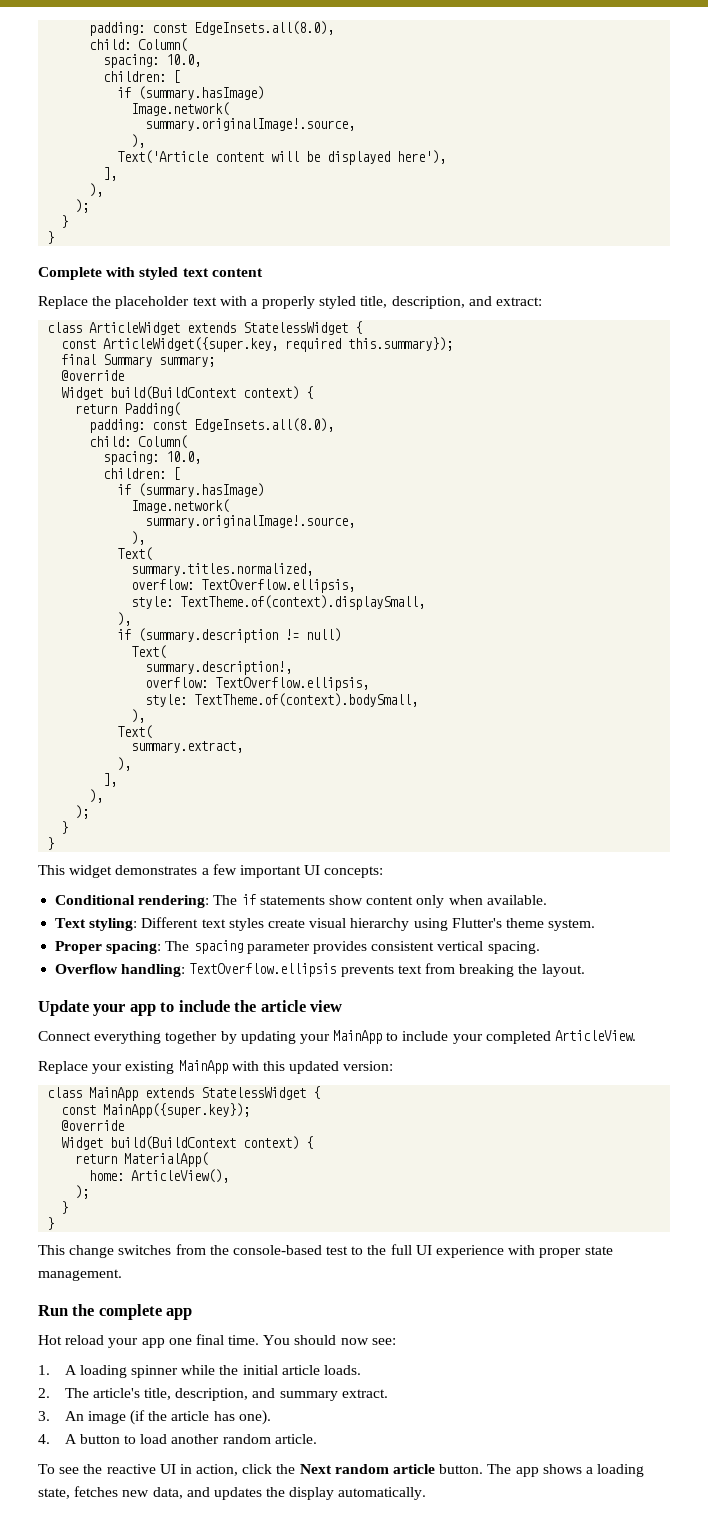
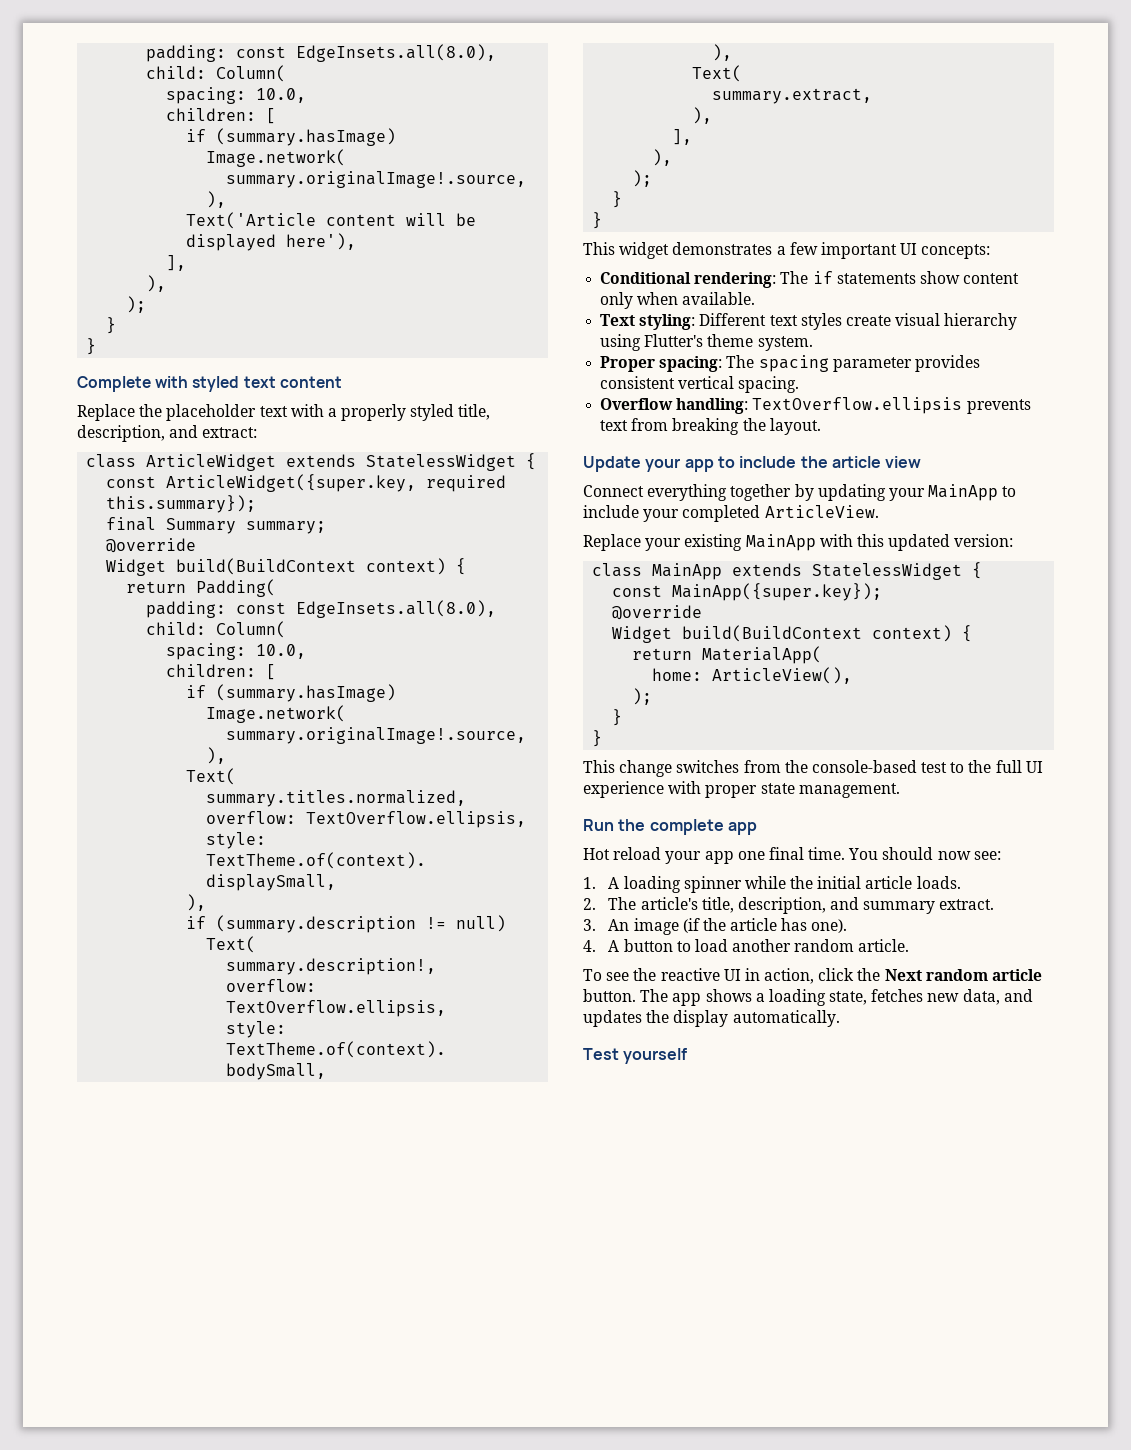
(427, 1493) none -> [583,1048,688,1064] // Test yourself

